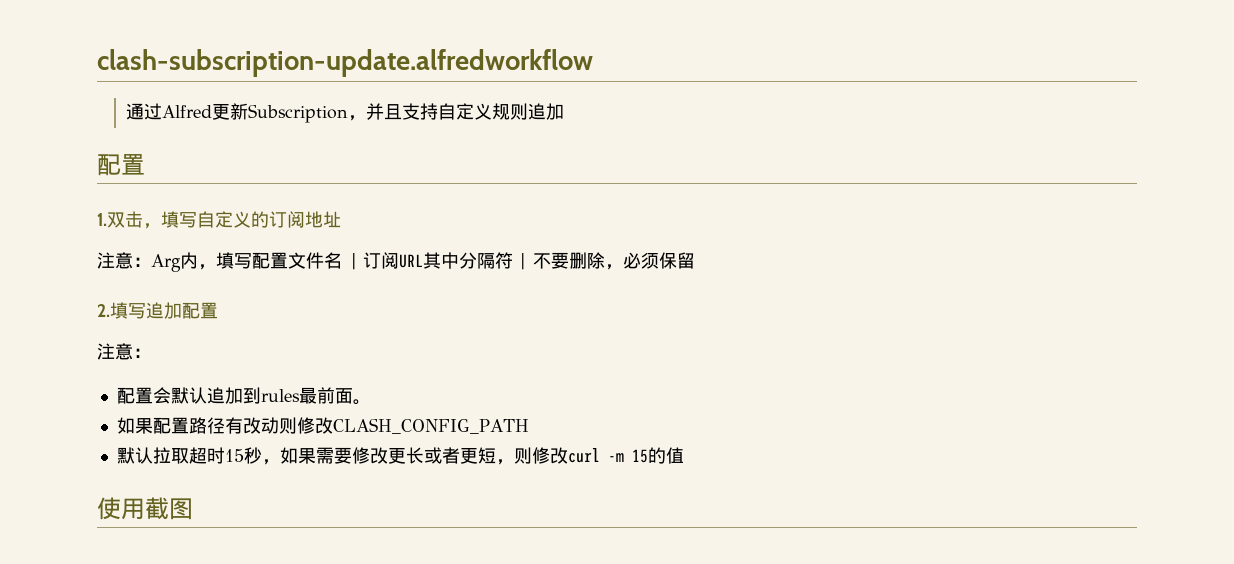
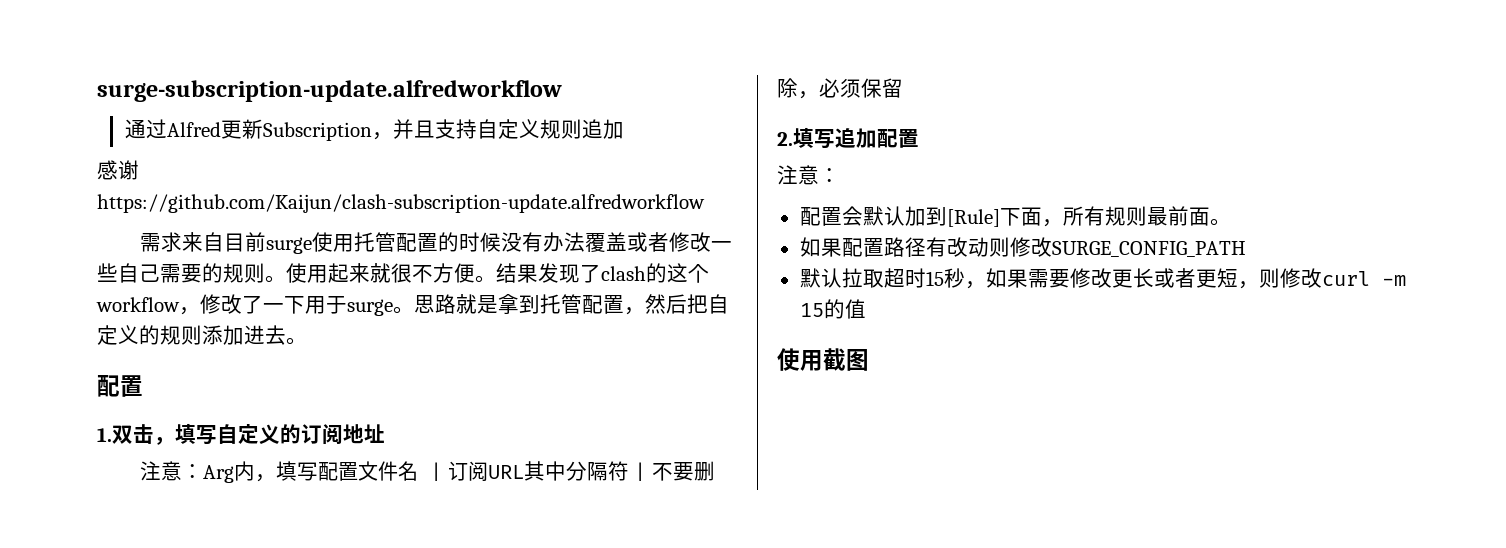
[97,49,593,77] clash-subscription-update.alfredworkflow -> [97,80,562,102] surge-subscription-update.alfredworkflow
(565, 111) none -> [97,160,139,180] [97,194,705,213] [140,232,733,254] [97,263,709,283] [96,294,729,316] [97,325,307,345] // 感谢https://github.com/Kaijun/clash-subscription-update.alfredworkflow // 需求来自目前surge使用托管配置的时候没有办法覆盖或者修改一些自己需要的规则。使用起来就很不方便。结果发现了clash的这个workflow，修改了一下用于surge。思路就是拿到托管配置，然后把自定义的规则添加进去。
[206,387,300,404] 追加到rules -> [904,206,1147,227] 加到[Rule]下面，所有规则
[332,418,529,434] CLASH_CONFIG_PATH -> [1051,241,1246,257] SURGE_CONFIG_PATH

